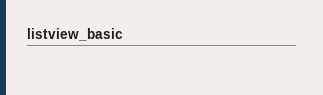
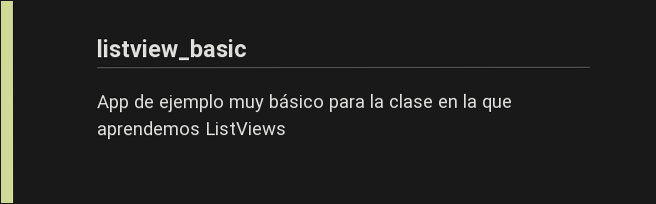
(123, 34) none -> [96,93,513,113] [97,121,287,140] // App de ejemplo muy básico para la clase en la que aprendemos ListViews

